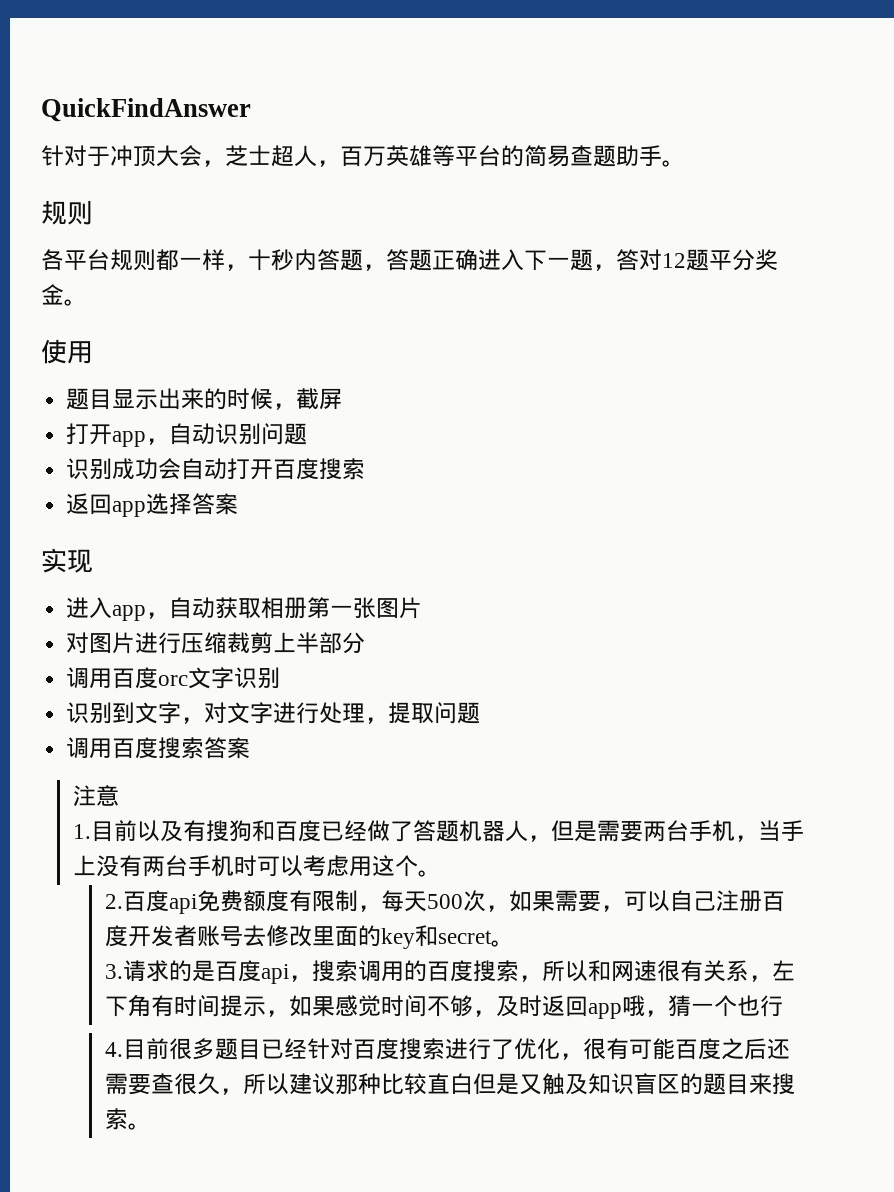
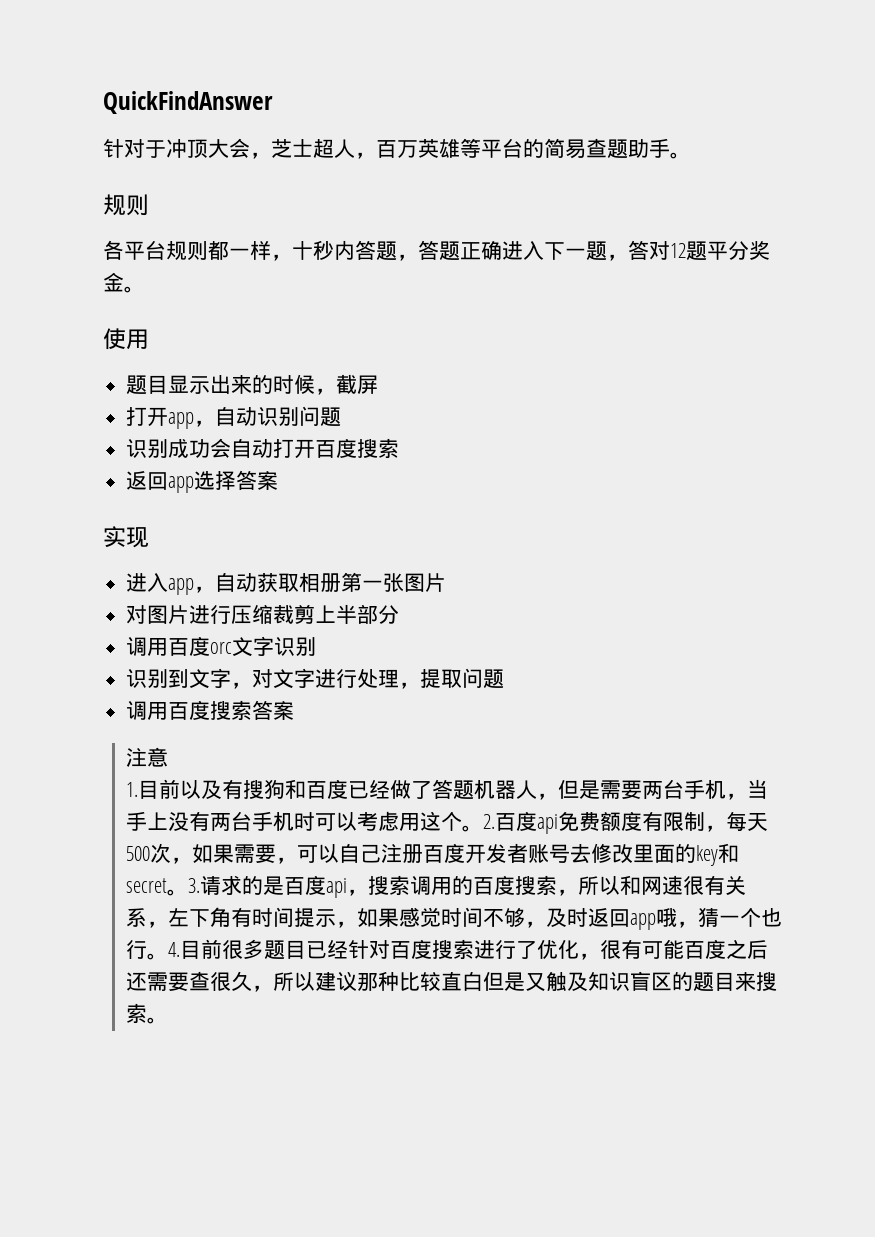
(441, 873) // -> (484, 828) none
(514, 943) // -> (189, 892) none
(783, 1006) // -> [147,953,169,960] 。

